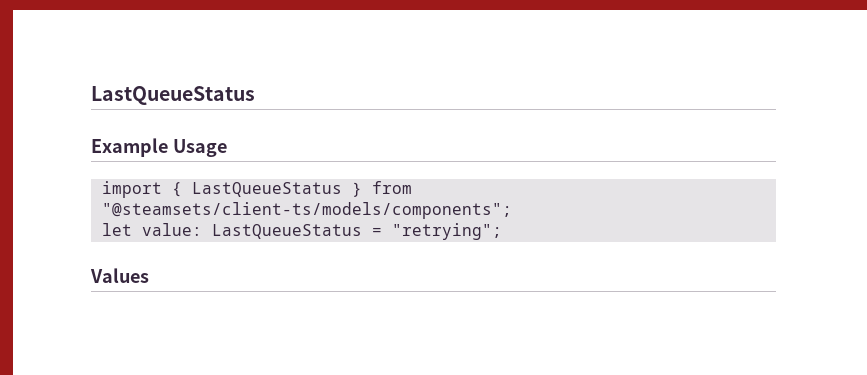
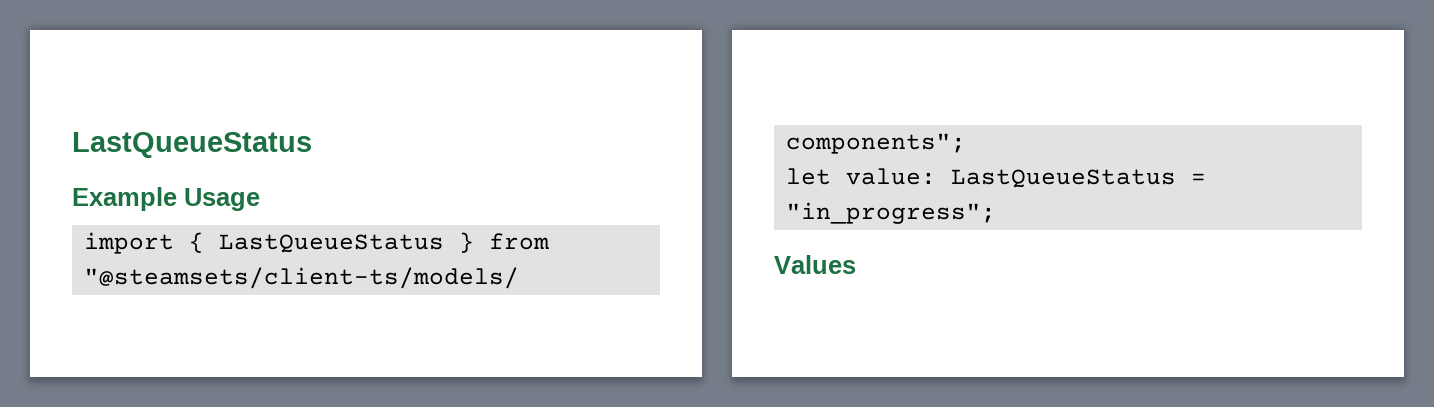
[391,223,502,240] "retrying"; -> [786,202,997,224] "in_progress";

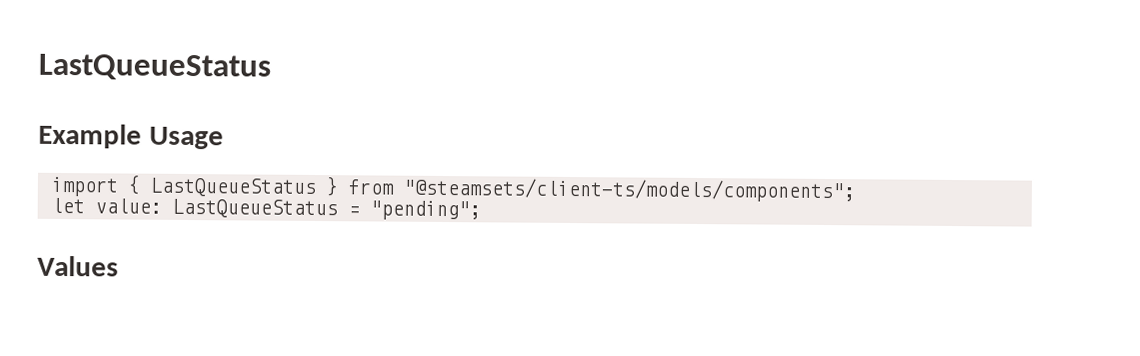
[786,202,997,224] "in_progress"; -> [369,200,481,221] "pending";

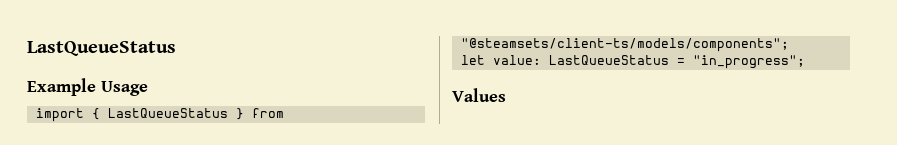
[369,200,481,221] "pending"; -> [693,55,806,69] "in_progress";

